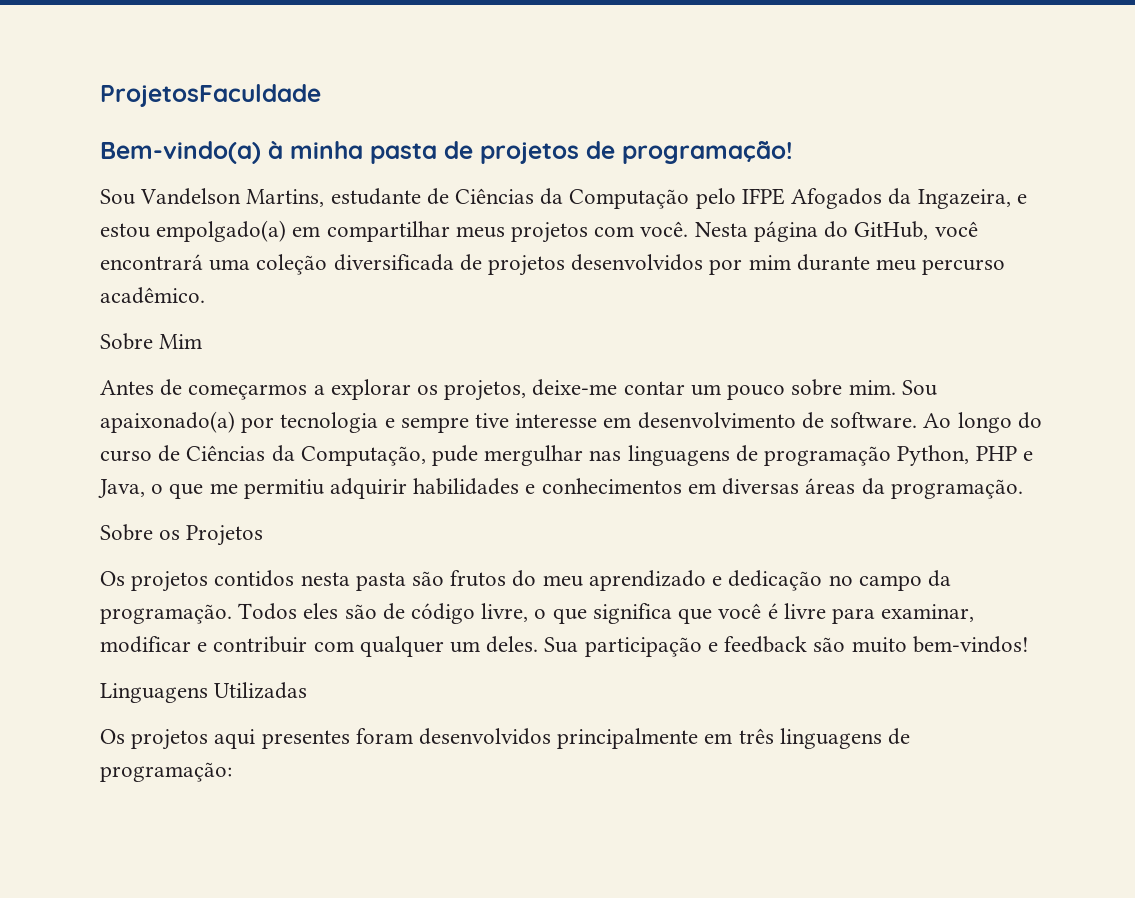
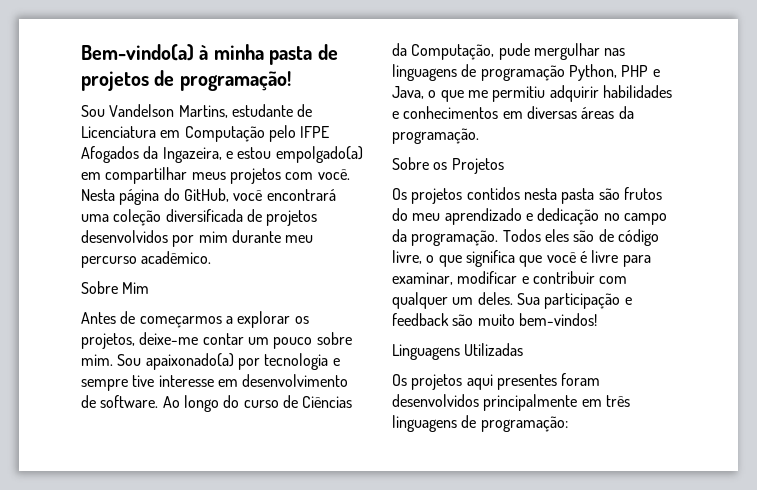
[100,84,321,107] ProjetosFaculdade // -> (81, 52) none
[455,188,564,205] Ciências da -> [81,126,181,138] Licenciatura em

